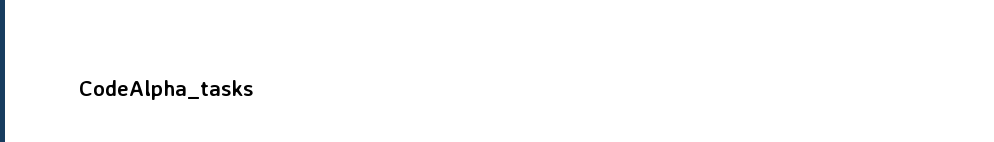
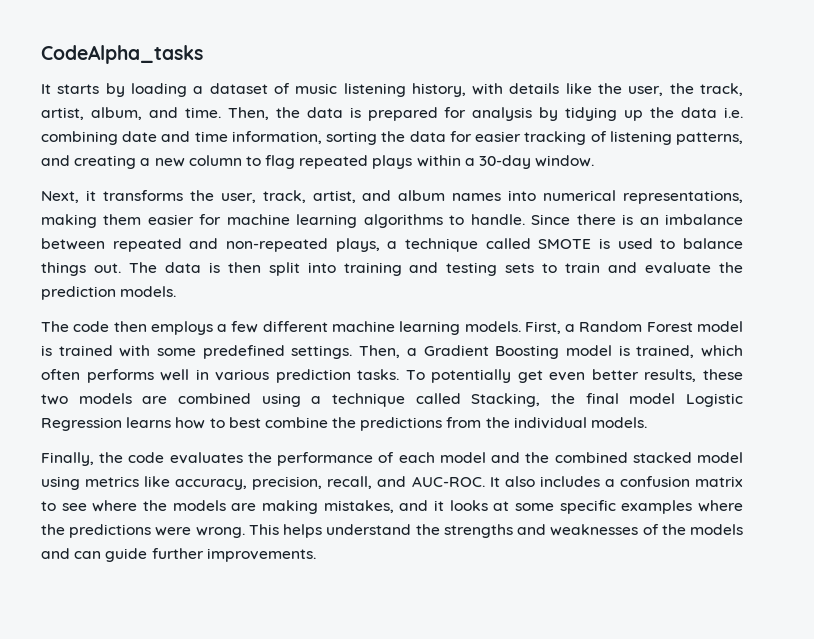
(254, 90) none -> [41,83,743,97] [41,107,743,121] [41,131,744,145] [41,155,595,169] [41,190,743,204] [41,214,743,228] [41,238,743,252] [41,262,743,276] [41,286,177,300] [41,321,744,335] [41,345,744,359] [41,369,744,383] [41,393,743,407] [41,417,648,431] [41,452,744,466] [41,476,744,490] [41,500,743,514] [41,524,744,538] [41,548,316,562] // It starts by loading a dataset of music listening history, with details like the user, the track, artist, album, and time. Then, the data is prepared for analysis by tidying up the data i.e. combining date and time information, sorting the data for easier tracking of listening patterns, and creating a new column to flag repeated plays within a 30-day window. // Next, it transforms the user, track, artist, and album names into numerical representations, making them easier for machine learning algorithms to handle. Since there is an imbalance between repeated and non-repeated plays, a technique called SMOTE is used to balance things out. The data is then split into training and testing sets to train and evaluate the prediction models. // The code then employs a few different machine learning models. First, a Random Forest model is trained with some predefined settings. Then, a Gradient Boosting model is trained, which often performs well in various prediction tasks. To potentially get even better results, these two models are combined using a technique called Stacking, the final model Logistic Regression learns how to best combine the predictions from the individual models. // Finally, the code evaluates the performance of each model and the combined stacked model using metrics like accuracy, precision, recall, and AUC-ROC. It also includes a confusion matrix to see where the models are making mistakes, and it looks at some specific examples where the predictions were wrong. This helps understand the strengths and weaknesses of the models and can guide further improvements.

